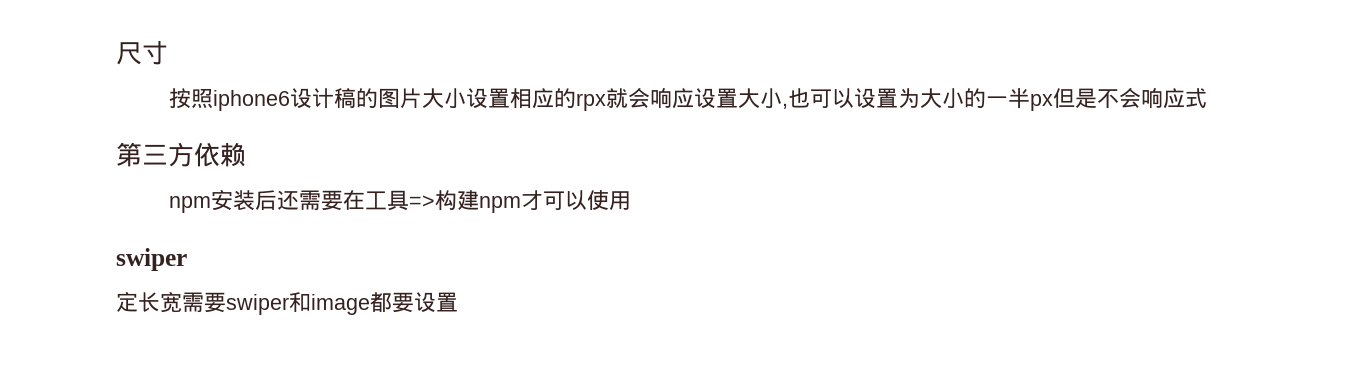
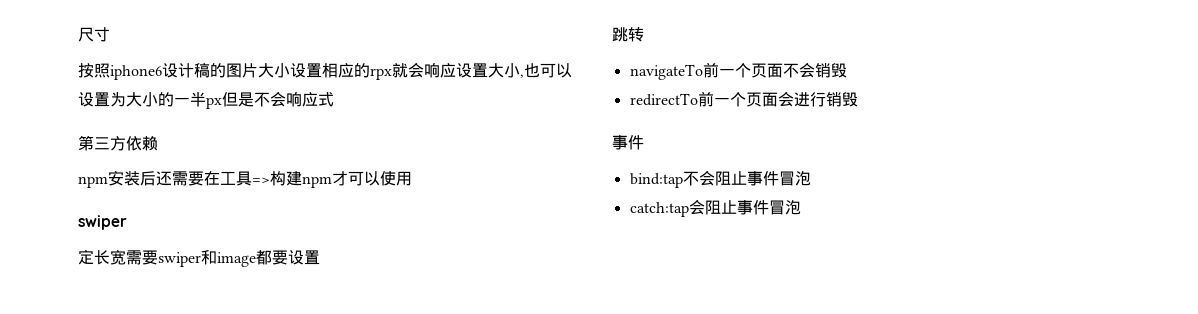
(458, 302) none -> [612,27,644,42] [629,62,847,80] [629,91,858,107] [612,135,644,150] [629,170,811,188] [629,199,801,217] // 跳转 // navigateTo前一个页面不会销毁 // redirectTo前一个页面会进行销毁 // 事件 // bind:tap不会阻止事件冒泡 // catch:tap会阻止事件冒泡

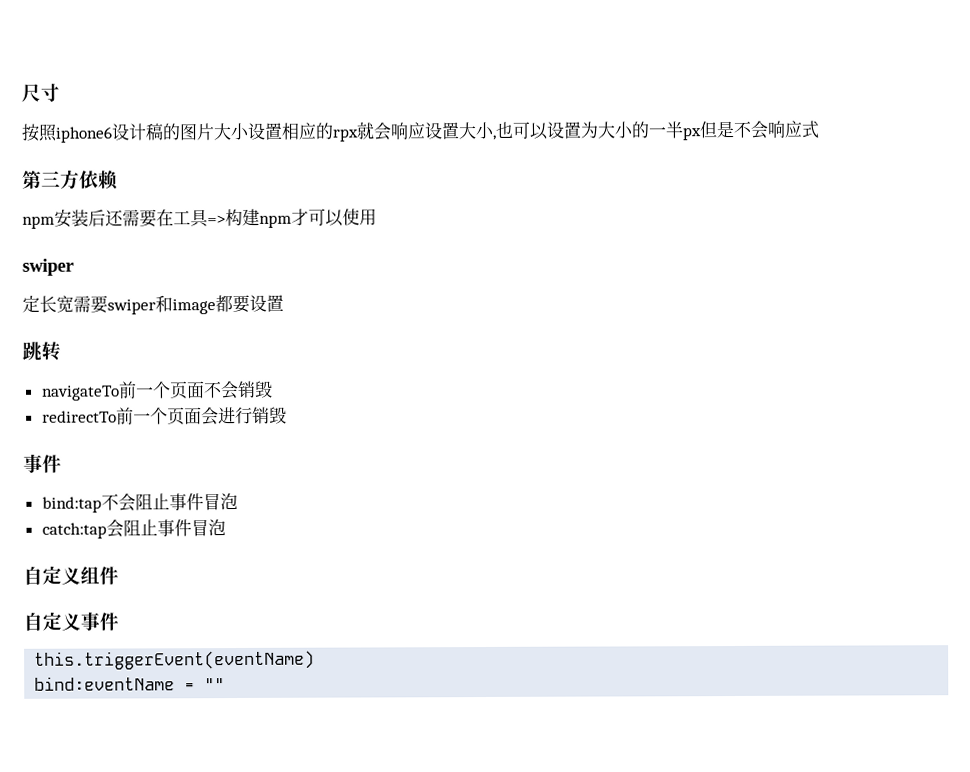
(801, 207) none -> [23,565,119,585] [23,611,119,631] [34,650,316,670] [34,676,226,691] // 自定义组件 // 自定义事件 // this.triggerEvent(eventName) // bind:eventName = ""

